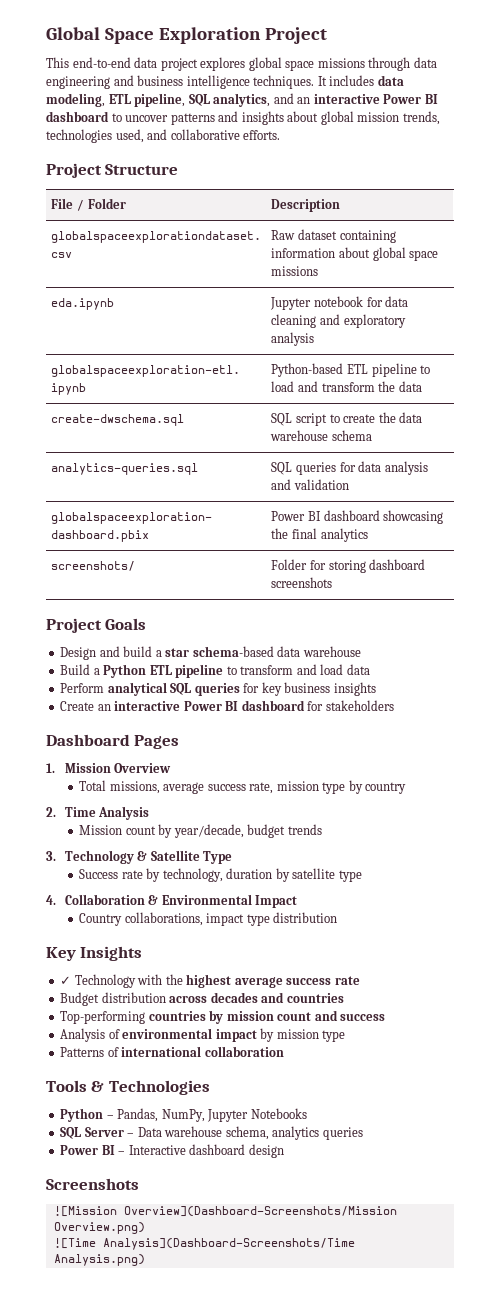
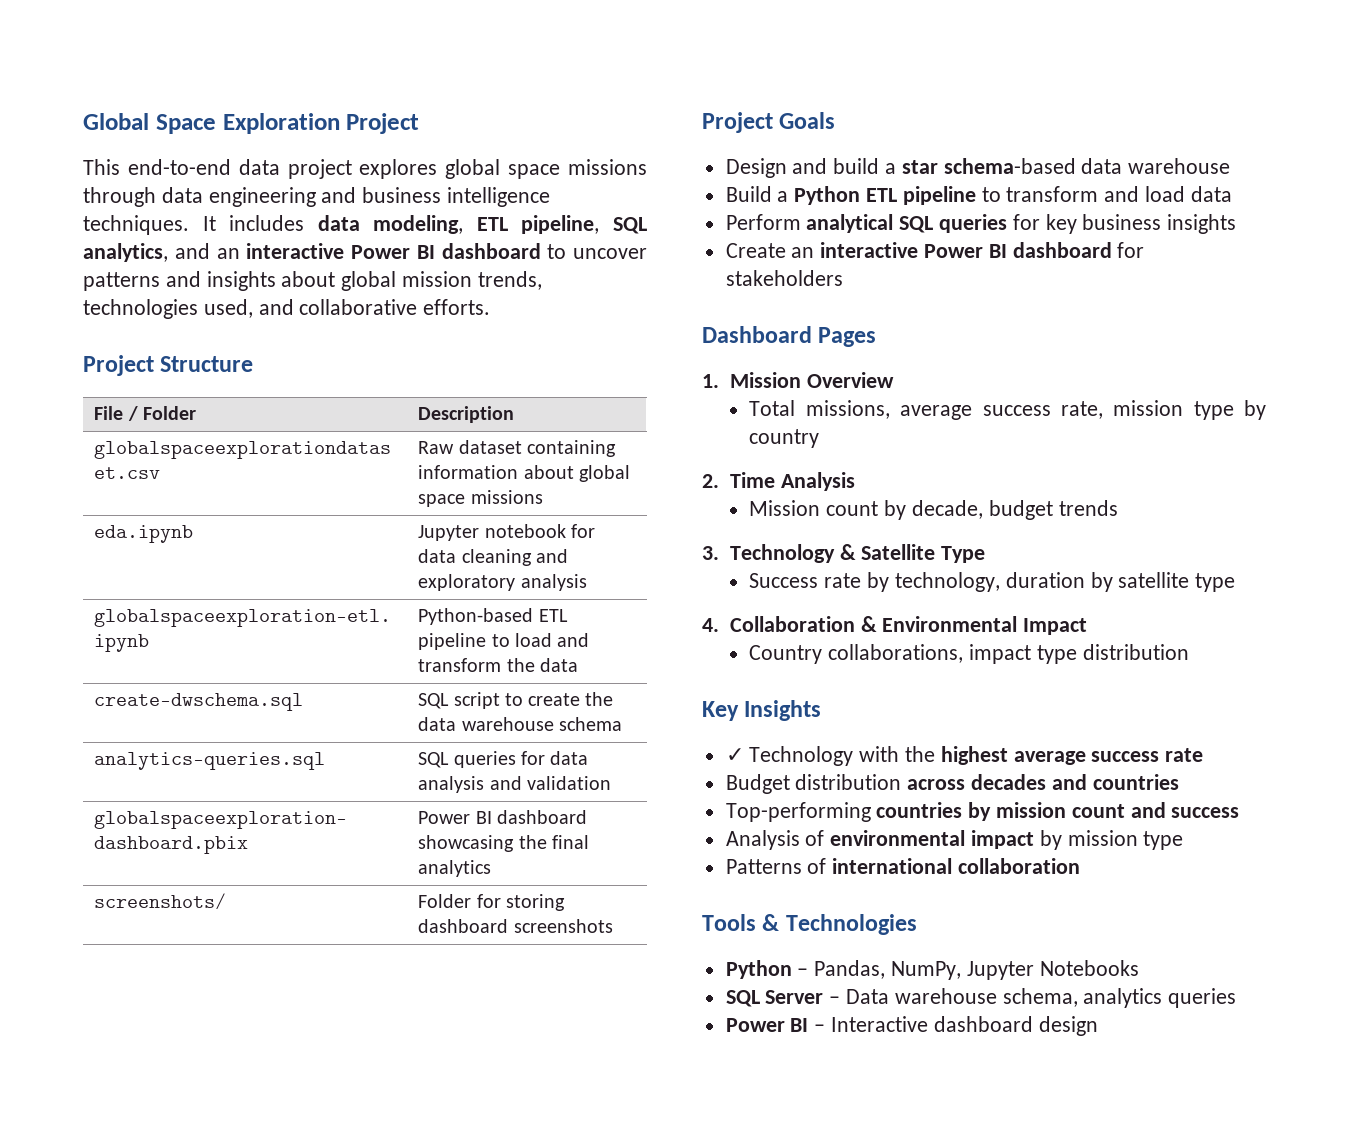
[173,824,244,838] year/decade, -> [911,500,983,519] decade,
[46,1178,139,1190] [53,1206,397,1217] [53,1222,145,1234] [53,1238,355,1250] [53,1254,145,1266] // Screenshots // ![Mission Overview](Dashboard-Screenshots/Mission Overview.png) // ![Time Analysis](Dashboard-Screenshots/Time Analysis.png) -> (1098, 1026) none

